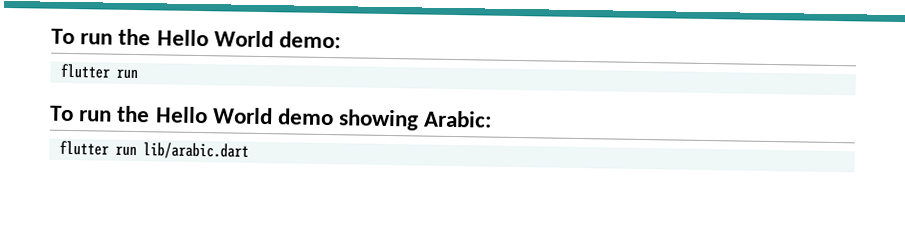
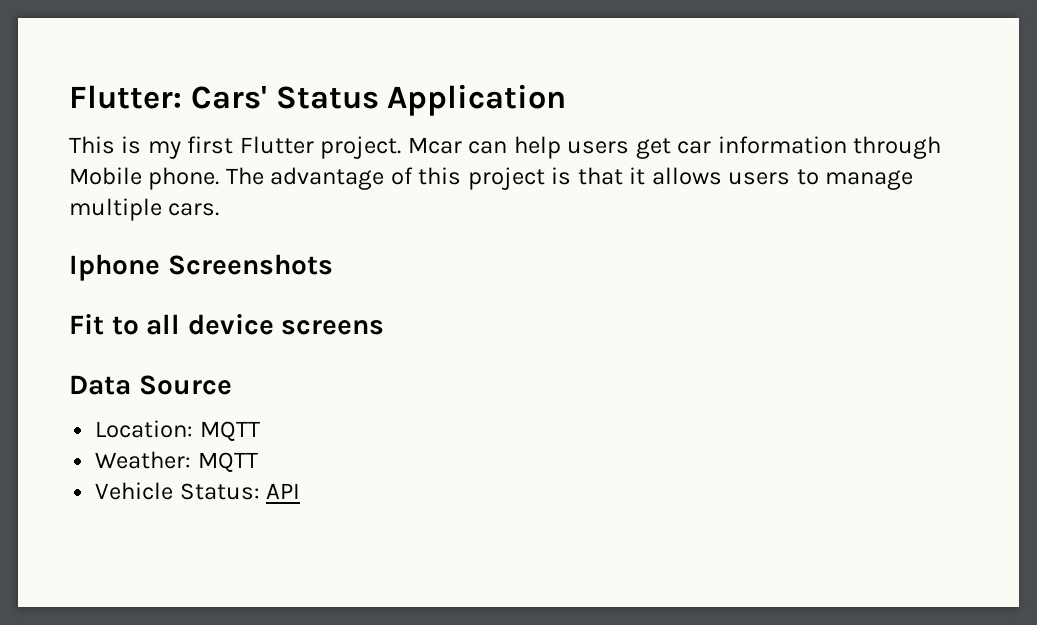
[51,28,342,49] [60,63,139,80] [50,105,493,131] [59,140,250,160] To run the Hello World demo: // flutter run // To run the Hello World demo showing Arabic: // flutter run lib/arabic.dart -> [69,84,567,116] [69,136,942,159] [69,167,914,190] [69,198,220,221] [69,254,333,281] [69,314,385,335] [69,375,232,395] [95,420,260,442] [95,451,258,473] [95,482,301,500] Flutter: Cars' Status Application // This is my first Flutter project. Mcar can help users get car information through Mobile phone. The advantage of this project is that it allows users to manage multiple cars. // Iphone Screenshots // Fit to all device screens // Data Source // Location: MQTT // Weather: MQTT // Vehicle Status: API

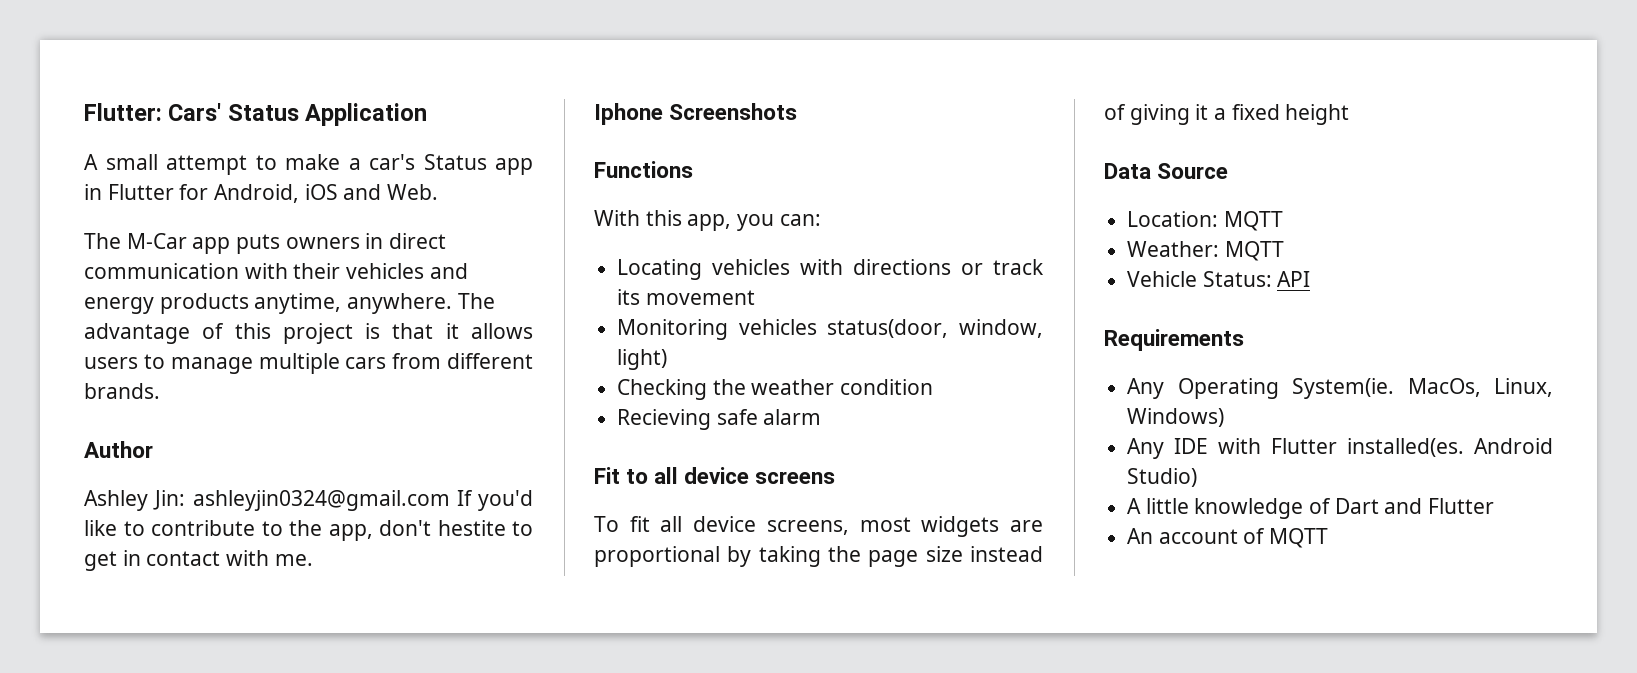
[69,136,942,159] [69,167,220,190] This is my first Flutter project. Mcar can help users get car information through Mobile phone. -> [84,154,533,175] [84,184,439,203] [84,233,447,254] [84,263,468,279] [84,293,453,314] A small attempt to make a car's Status app in Flutter for Android, iOS and Web. // The M-Car app puts owners in direct communication with their vehicles and energy products anytime, anywhere.
[168,203,220,216] [69,254,333,281] cars. // Iphone Screenshots -> [345,353,533,369] [84,383,160,399] [84,441,153,458] [84,490,533,511] [84,520,533,541] [84,550,313,571] [594,103,798,125] [594,161,693,178] [594,210,821,231] [617,259,1044,280] [617,289,755,305] [617,319,1043,340] [617,349,668,370] [617,379,934,400] [617,409,822,430] cars from different brands. // Author // Ashley Jin: ashleyjin0324@gmail.com If you'd like to contribute to the app, don't hestite to get in contact with me. // Iphone Screenshots // Functions // With this app, you can: // Locating vehicles with directions or track its movement // Monitoring vehicles status(door, window, light) // Checking the weather condition // Recieving safe alarm
(385, 327) none -> [594,516,1043,537] [594,546,1043,567] [1104,104,1350,125] // To fit all device screens, most widgets are proportional by taking the page size instead of giving it a fixed height
(301, 491) none -> [1104,329,1244,351] [1127,378,1553,399] [1127,408,1225,427] [1127,438,1553,459] [1127,468,1198,487] [1127,498,1495,519] [1127,528,1329,548] // Requirements // Any Operating System(ie. MacOs, Linux, Windows) // Any IDE with Flutter installed(es. Android Studio) // A little knowledge of Dart and Flutter // An account of MQTT

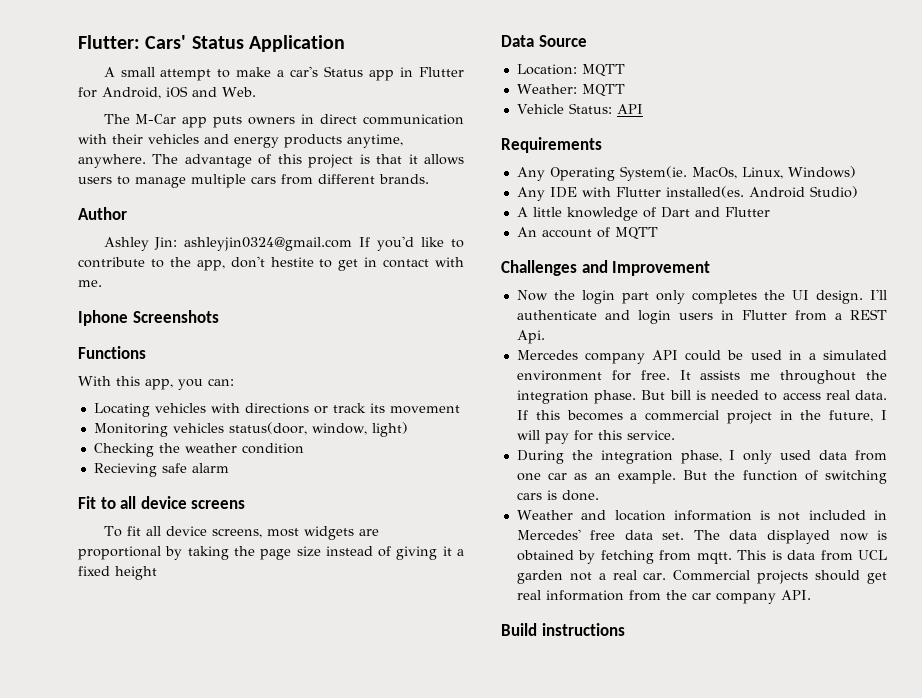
(1329, 538) none -> [501,260,711,276] [516,289,887,304] [516,309,887,324] [516,330,545,344] [516,350,887,364] [516,370,887,384] [516,390,887,404] [516,410,888,424] [516,430,675,444] [516,450,887,464] [516,470,887,484] [516,490,599,501] [516,510,887,521] [516,529,887,544] [516,550,887,564] [516,570,887,584] [516,590,811,604] [501,623,625,636] // Challenges and Improvement // Now the login part only completes the UI design. I'll authenticate and login users in Flutter from a REST Api. // Mercedes company API could be used in a simulated environment for free. It assists me throughout the integration phase. But bill is needed to access real data. If this becomes a commercial project in the future, I will pay for this service. // During the integration phase, I only used data from one car as an example. But the function of switching cars is done. // Weather and location information is not included in Mercedes' free data set. The data displayed now is obtained by fetching from mqtt. This is data from UCL garden not a real car. Commercial projects should get real information from the car company API. // Build instructions

